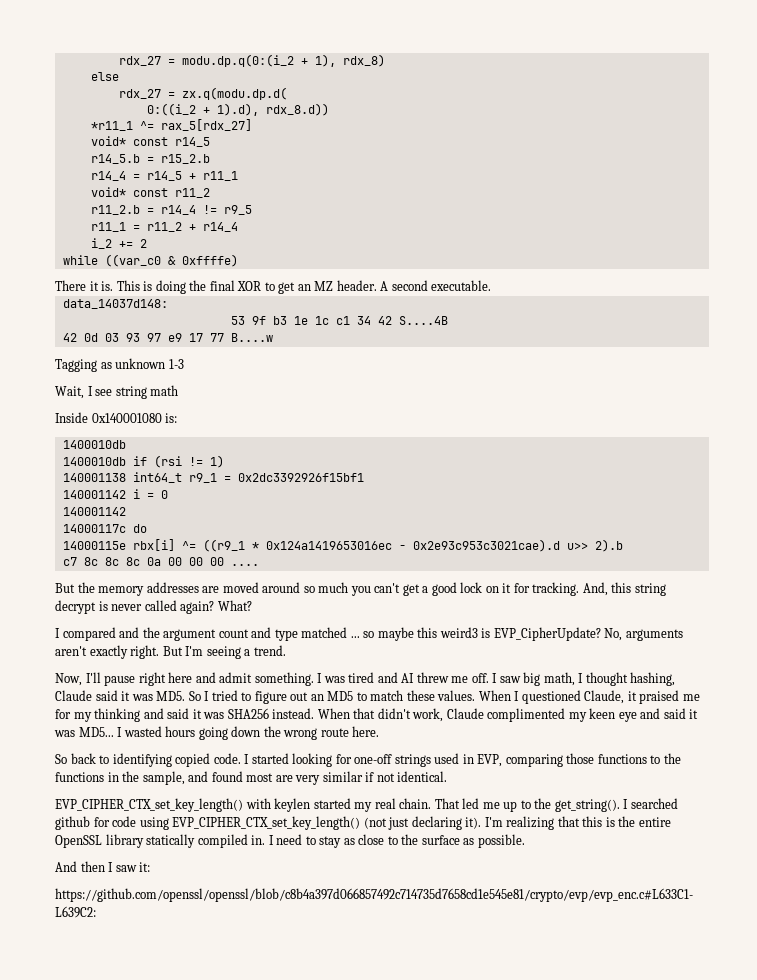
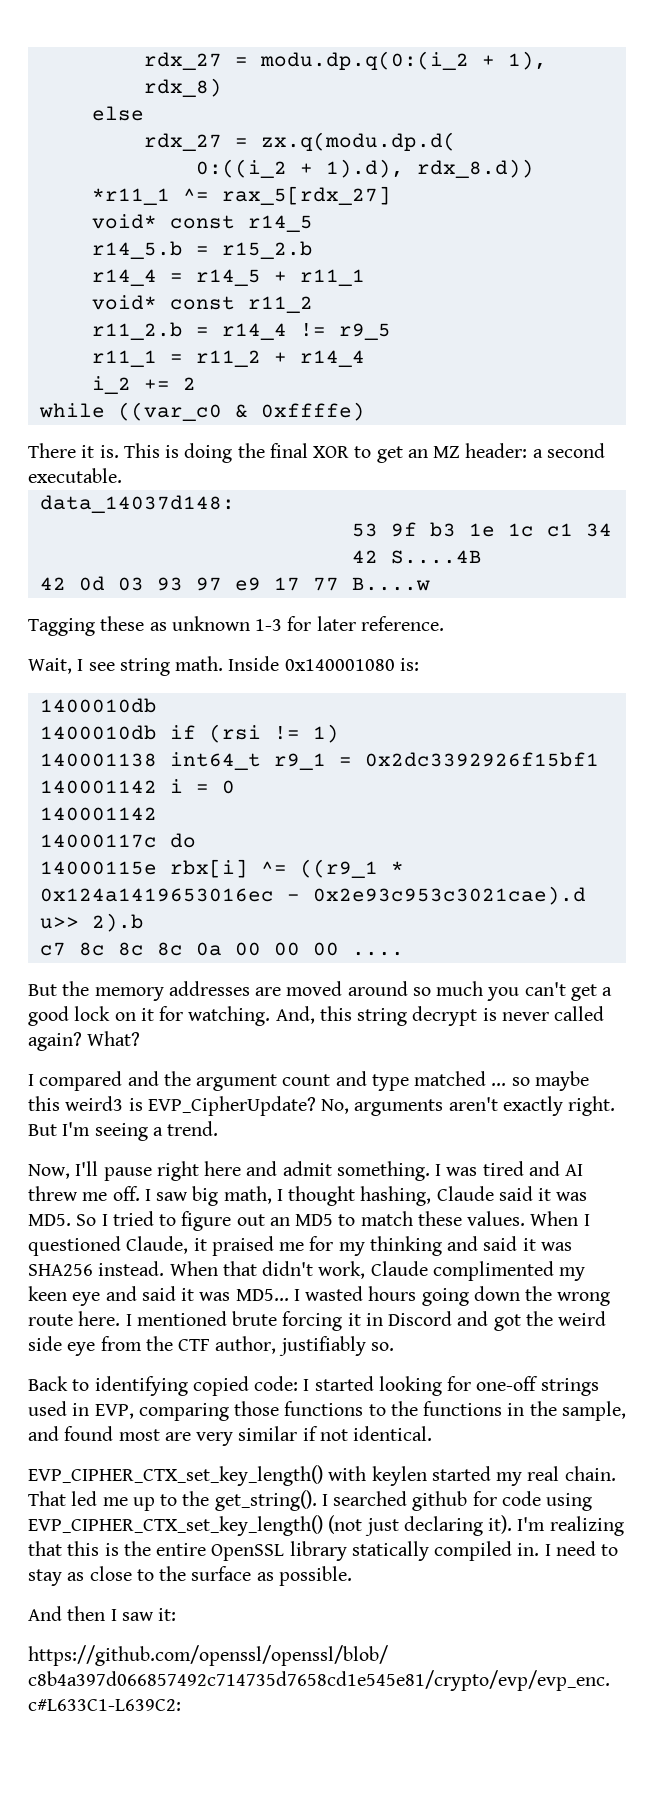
[336,280,389,291] header. A -> [465,443,543,458] header: a
(97, 365) none -> [100,616,145,631] these
(184, 364) none -> [287,616,444,631] for later reference.
[150,385,179,396] math // -> [175,656,224,671] math.
[532,582,580,596] tracking. -> [188,1006,271,1026] watching.
[55,753,96,764] // So back -> [125,1311,607,1331] [28,1336,394,1356] [28,1376,68,1391] I mentioned brute forcing it in Discord and got the weird side eye from the CTF author, justifiably so. // Back
[213,753,241,764] code. -> [254,1376,299,1391] code:

